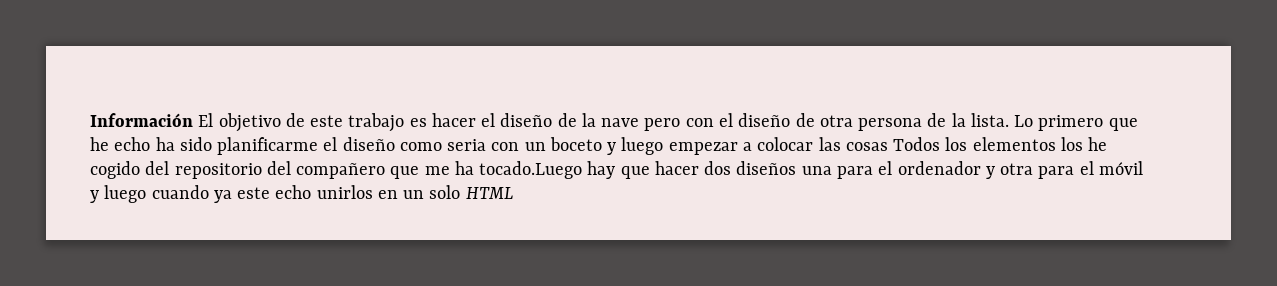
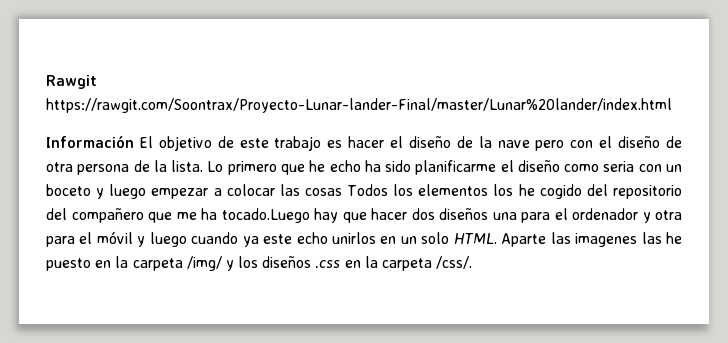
(90, 120) none -> [46,75,97,89] [46,98,672,113] Rawgit https://rawgit.com/Soontrax/Proyecto-Lunar-lander-Final/master/Lunar%20lander/index.html //
[465,187,513,199] HTML -> [453,232,683,247] [46,256,473,271] HTML. Aparte las imagenes las he puesto en la carpeta /img/ y los diseños .css en la carpeta /css/.

